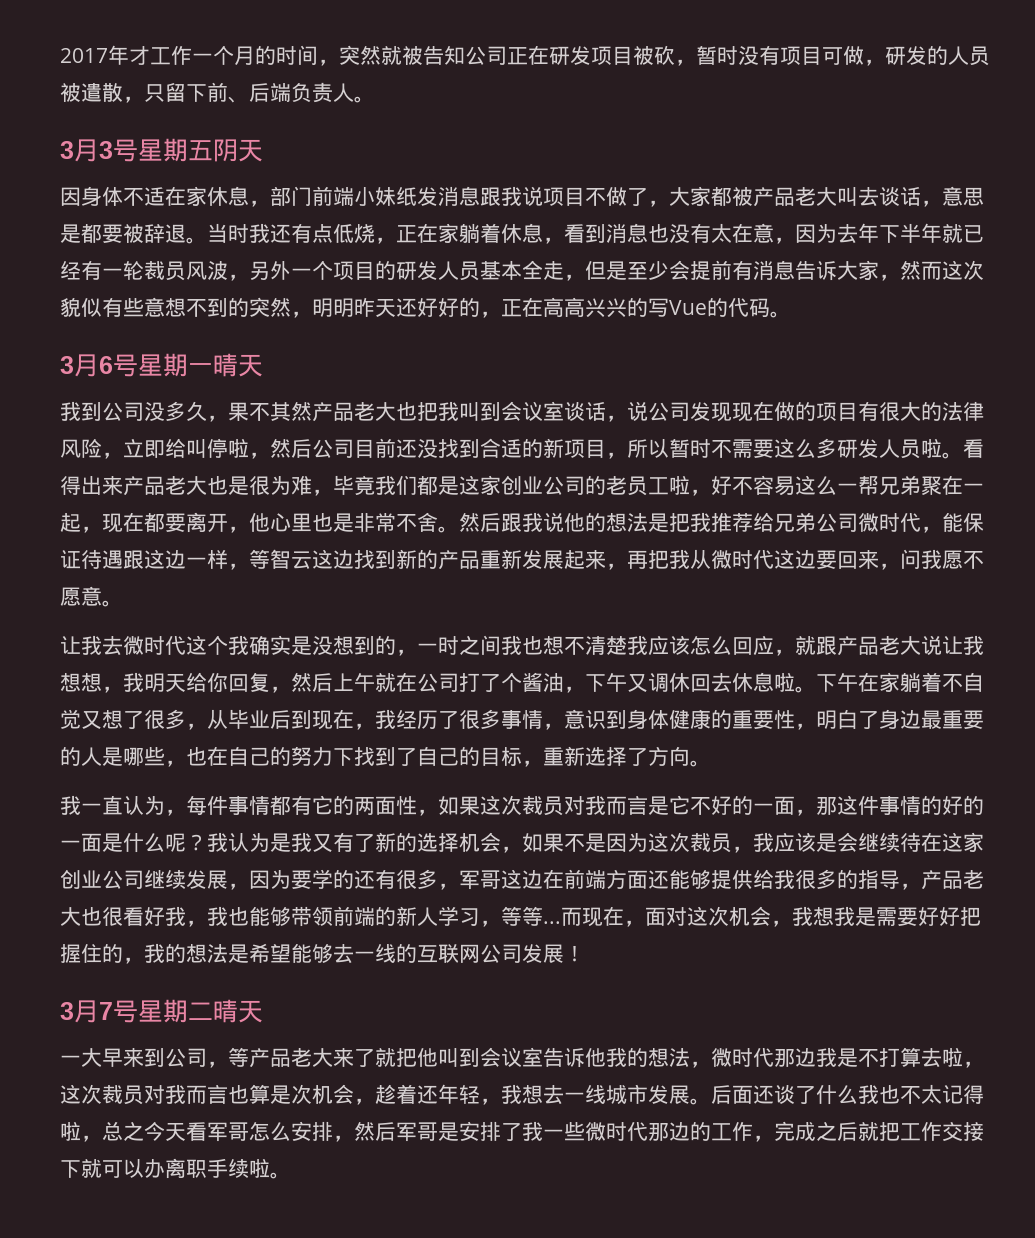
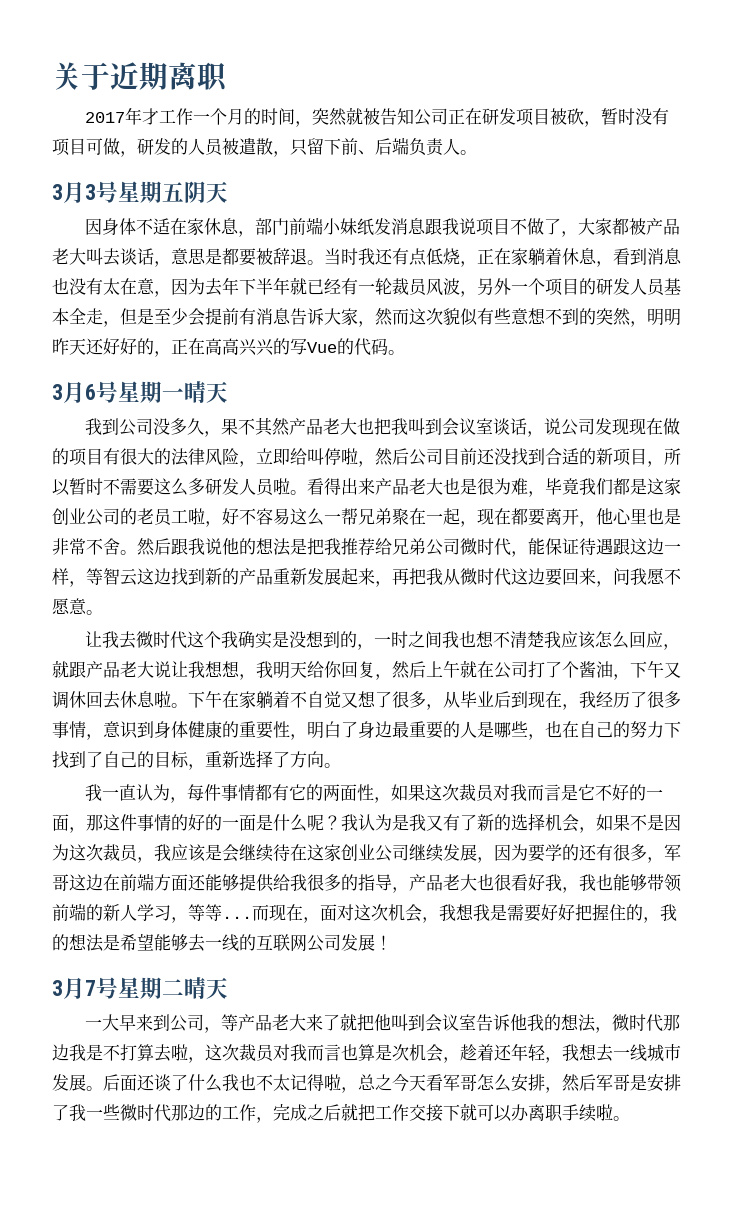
(60, 55) none -> [52,62,228,92] 关于近期离职 //

